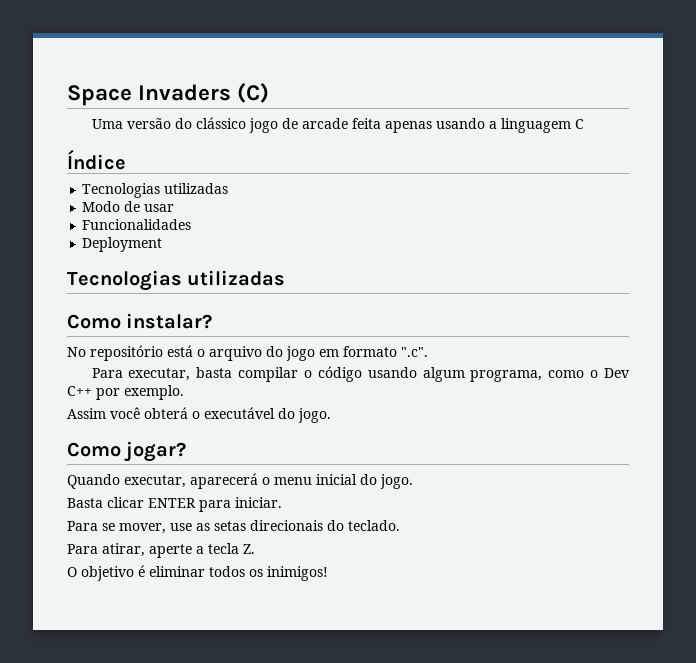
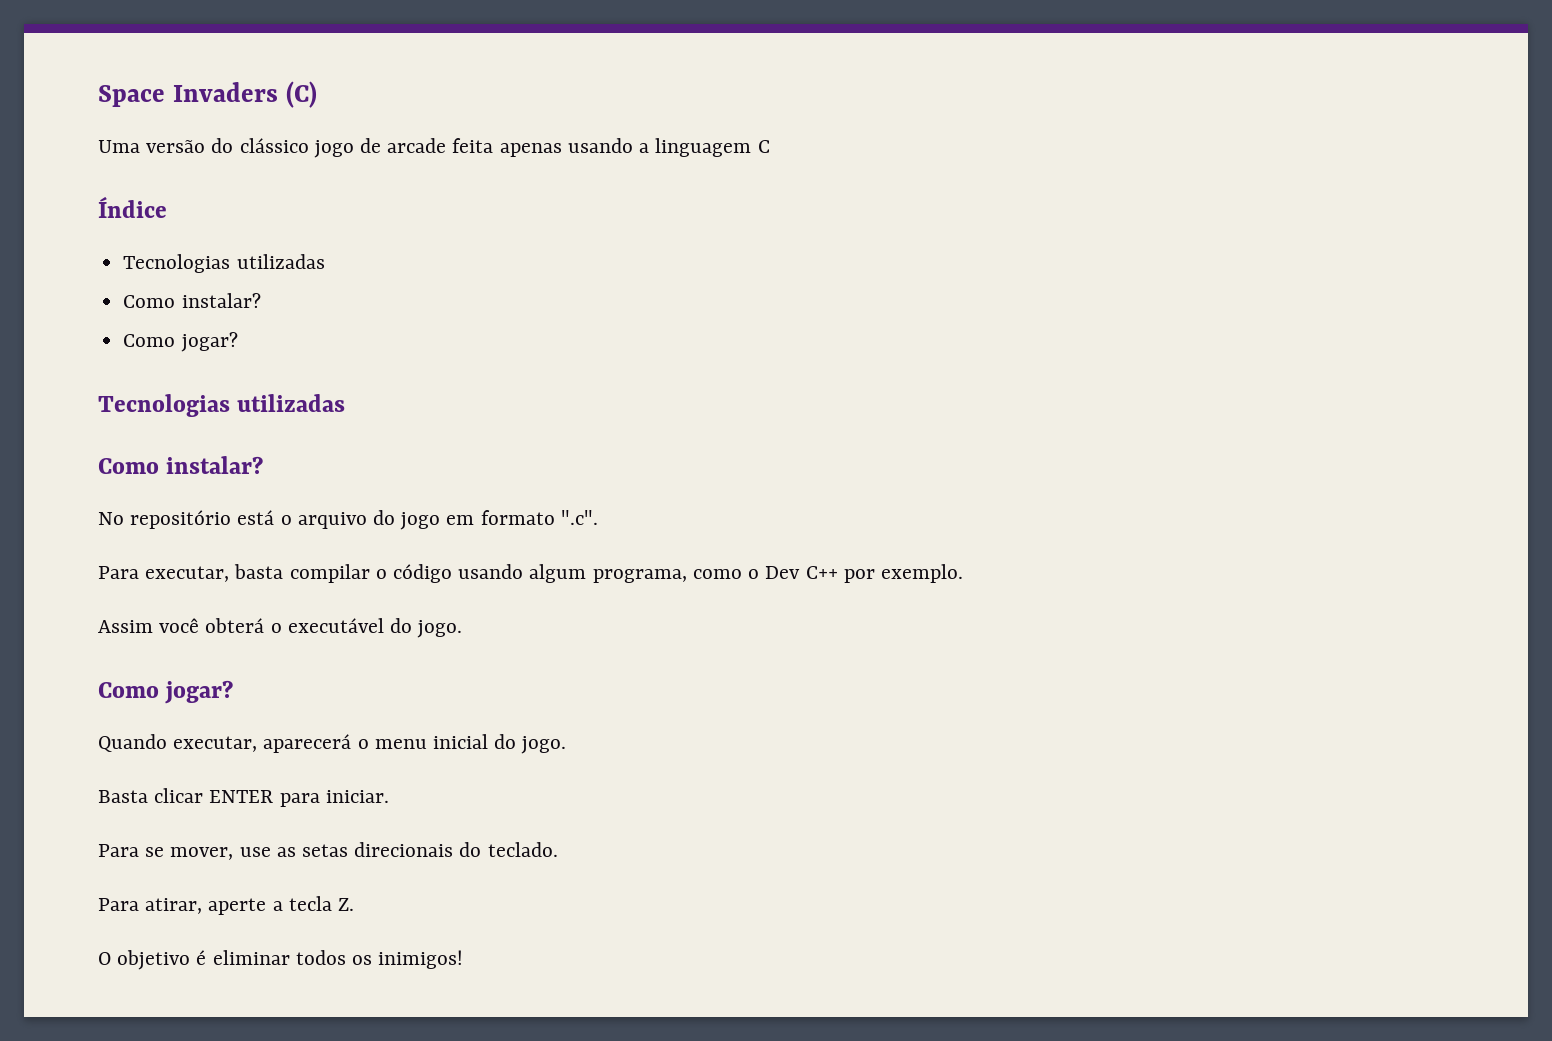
[82,201,175,212] [82,219,192,230] [82,237,163,252] Modo de usar // Funcionalidades // Deployment -> [123,293,261,308] [123,332,238,352] Como instalar? // Como jogar?

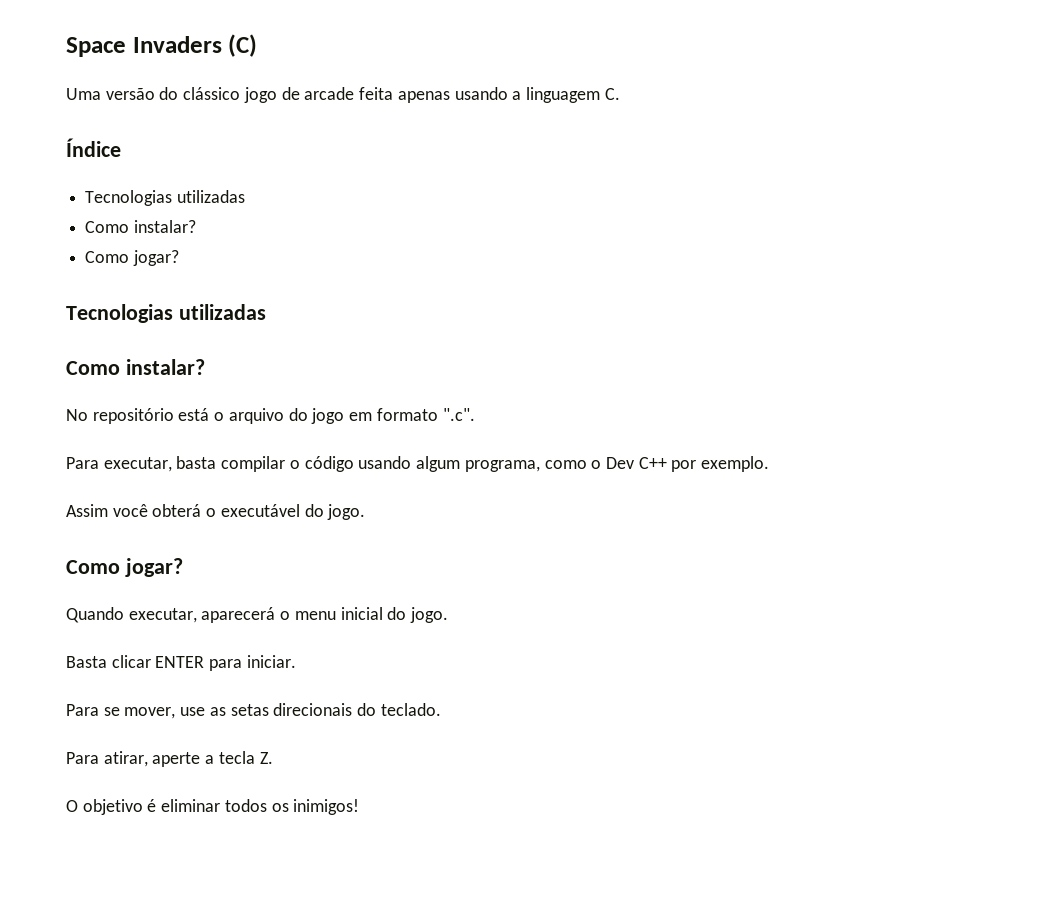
[757,140,770,153] C -> [604,88,620,100] C.

